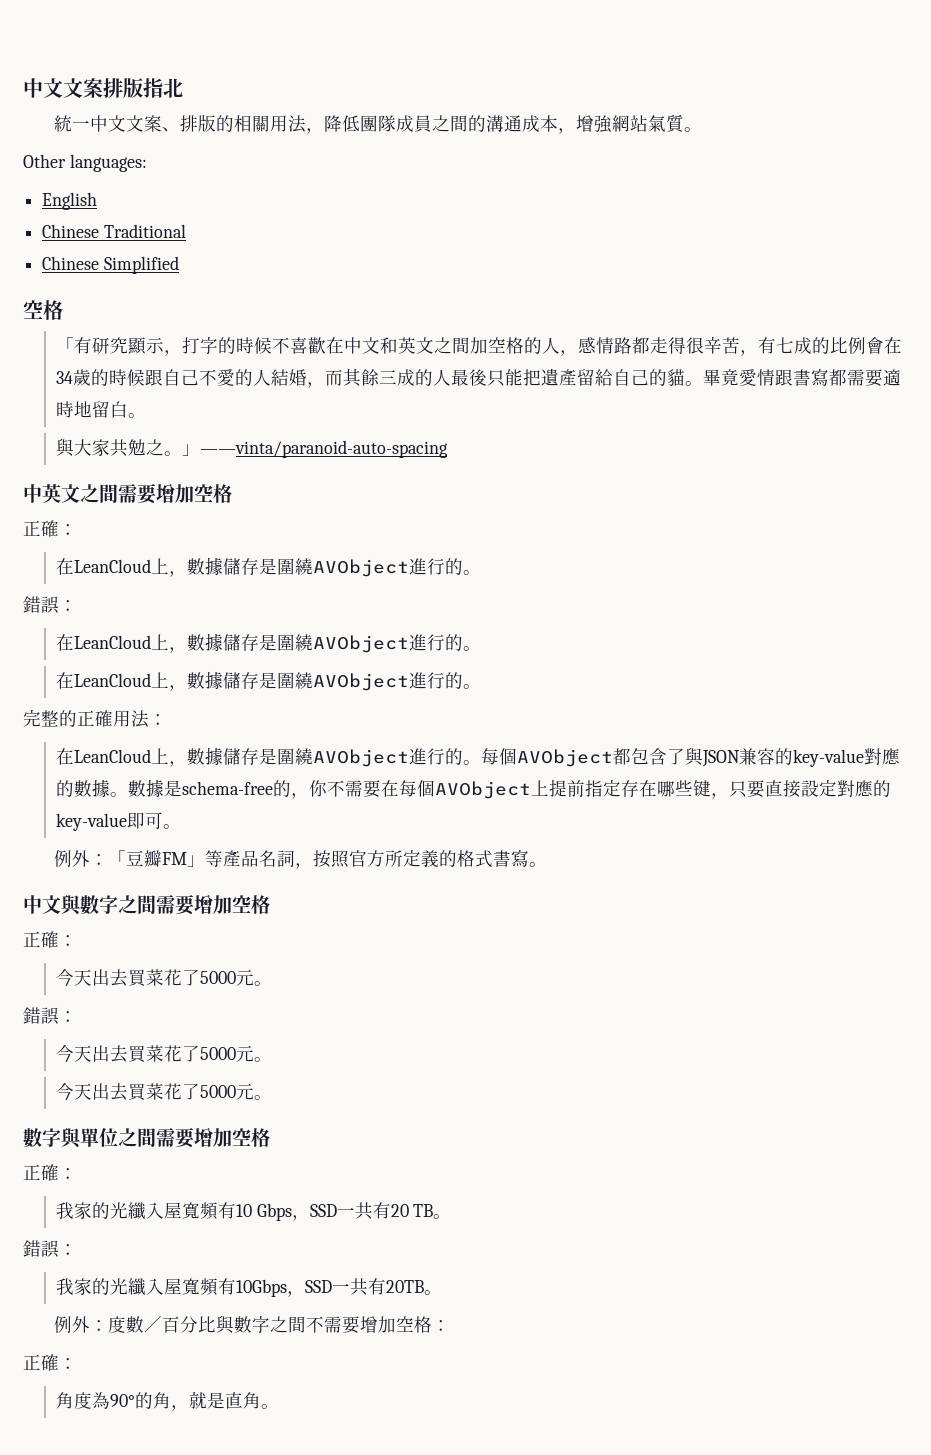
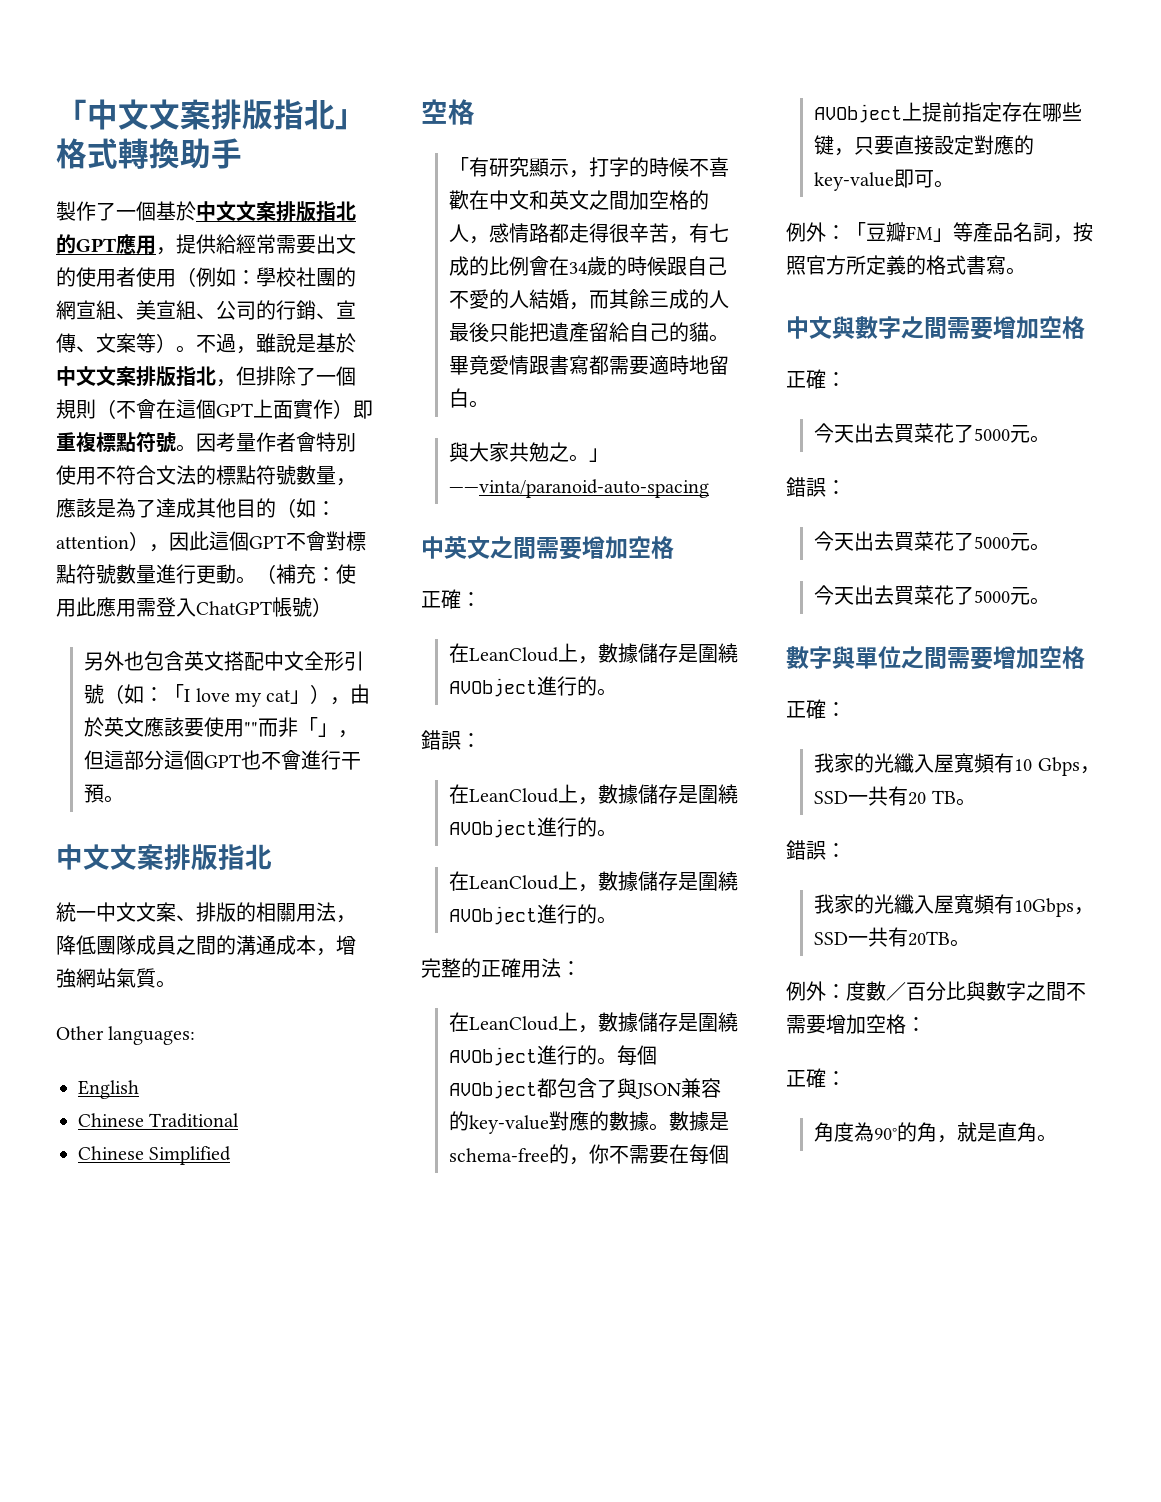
(23, 88) none -> [56,99,366,130] [56,138,242,169] [56,201,356,222] [56,234,356,255] [56,267,356,287] [56,300,356,320] [56,333,356,354] [56,366,356,387] [56,399,373,419] [56,432,356,453] [56,465,356,486] [56,498,336,518] [56,531,366,552] [56,564,356,584] [56,597,332,617] [84,651,365,671] [84,684,371,707] [84,717,359,738] [84,750,362,770] [84,784,125,803] 「中文文案排版指北」格式轉換助手 // 製作了一個基於中文文案排版指北的GPT應用，提供給經常需要出文的使用者使用（例如：學校社團的網宣組、美宣組、公司的行銷、宣傳、文案等）。不過，雖說是基於中文文案排版指北，但排除了一個規則（不會在這個GPT上面實作）即重複標點符號。因考量作者會特別使用不符合文法的標點符號數量，應該是為了達成其他目的（如：attention），因此這個GPT不會對標點符號數量進行更動。（補充：使用此應用需登入ChatGPT帳號） // 另外也包含英文搭配中文全形引號（如：「I love my cat」），由於英文應該要使用""而非「」，但這部分這個GPT也不會進行干預。 //

